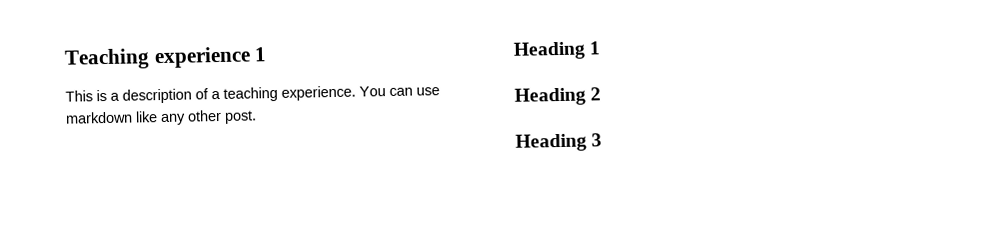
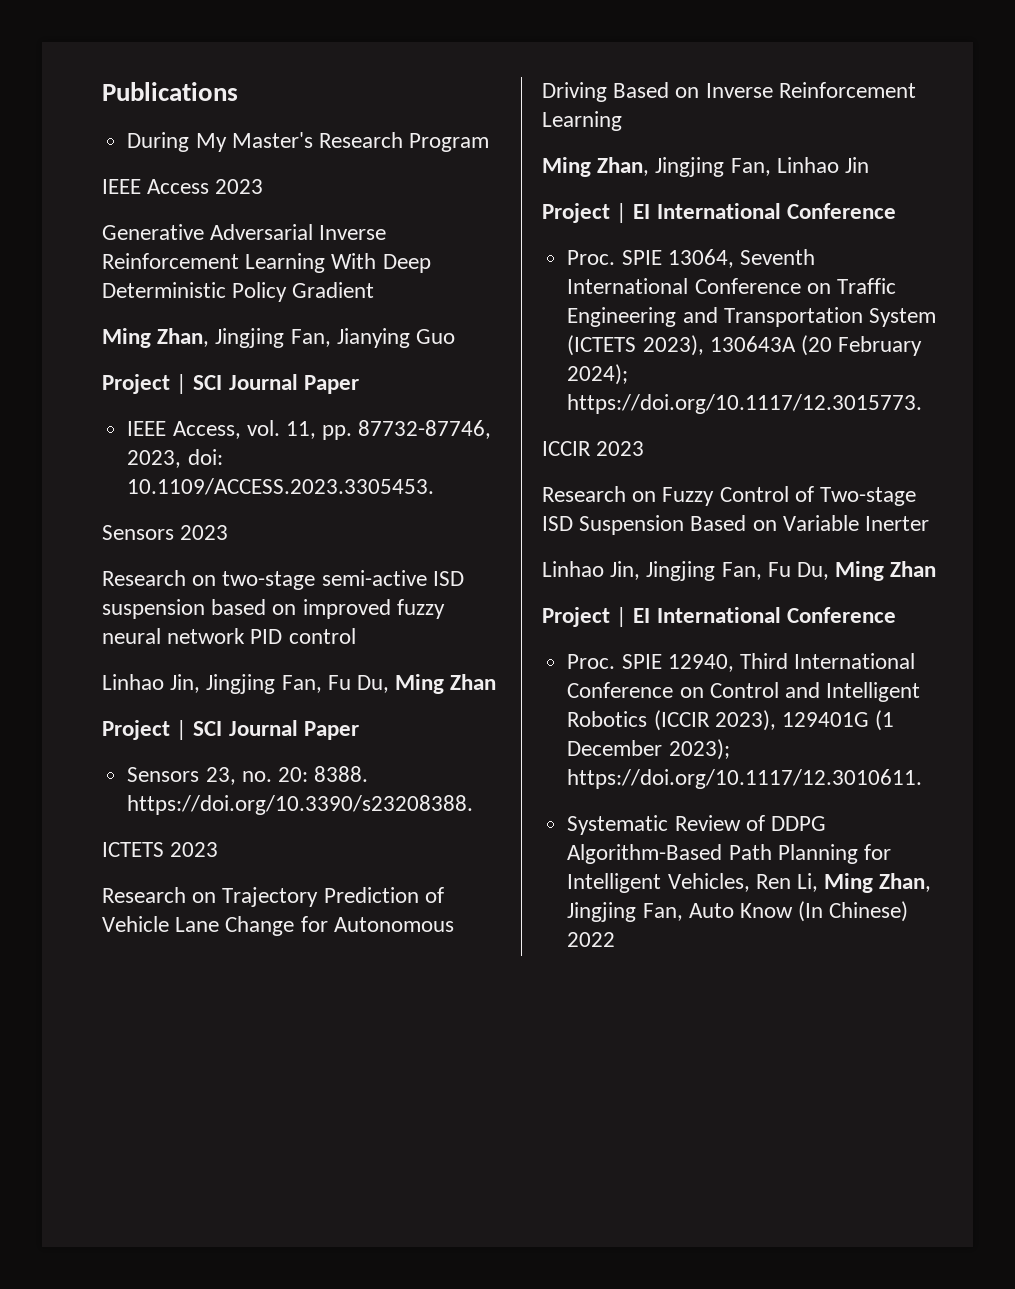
[64,46,268,70] [65,85,440,104] [65,109,257,126] [513,41,601,60] [514,87,602,106] [515,133,603,152] Teaching experience 1 // This is a description of a teaching experience. You can use markdown like any other post. // Heading 1 // Heading 2 // Heading 3 -> [102,82,238,101] [127,132,490,152] [102,179,264,194] [102,224,387,240] [102,253,431,273] [102,282,375,302] [102,328,456,348] [102,374,359,394] [127,420,492,440] [127,449,223,468] [127,478,435,495] [102,525,229,540] [102,570,464,590] [102,599,445,619] [102,628,356,644] [102,674,497,694] [102,720,359,740] [127,766,369,785] [127,795,474,815] [102,842,219,857] [102,887,444,907] [102,916,454,936] [542,82,916,102] [542,111,622,131] [542,157,870,177] [542,203,896,223] [567,249,815,268] [567,278,896,294] [567,307,936,327] [567,335,923,356] [567,364,629,385] [567,394,923,414] [542,441,645,456] [542,486,917,506] [542,515,930,535] [542,561,937,581] [542,607,896,627] [567,653,916,672] [567,682,921,702] [567,710,895,731] [567,739,730,760] [567,769,923,789] [567,815,826,835] [567,844,891,864] [567,873,932,893] [567,901,909,922] [567,932,616,947] Publications // During My Master's Research Program // IEEE Access 2023 // Generative Adversarial Inverse Reinforcement Learning With Deep Deterministic Policy Gradient // Ming Zhan, Jingjing Fan, Jianying Guo // Project | SCI Journal Paper // IEEE Access, vol. 11, pp. 87732-87746, 2023, doi: 10.1109/ACCESS.2023.3305453. // Sensors 2023 // Research on two-stage semi-active ISD suspension based on improved fuzzy neural network PID control // Linhao Jin, Jingjing Fan, Fu Du, Ming Zhan // Project | SCI Journal Paper // Sensors 23, no. 20: 8388. https://doi.org/10.3390/s23208388. // ICTETS 2023 // Research on Trajectory Prediction of Vehicle Lane Change for Autonomous Driving Based on Inverse Reinforcement Learning // Ming Zhan, Jingjing Fan, Linhao Jin // Project | EI International Conference // Proc. SPIE 13064, Seventh International Conference on Traffic Engineering and Transportation System (ICTETS 2023), 130643A (20 February 2024); https://doi.org/10.1117/12.3015773. // ICCIR 2023 // Research on Fuzzy Control of Two-stage ISD Suspension Based on Variable Inerter // Linhao Jin, Jingjing Fan, Fu Du, Ming Zhan // Project | EI International Conference // Proc. SPIE 12940, Third International Conference on Control and Intelligent Robotics (ICCIR 2023), 129401G (1 December 2023); https://doi.org/10.1117/12.3010611. // Systematic Review of DDPG Algorithm-Based Path Planning for Intelligent Vehicles, Ren Li, Ming Zhan, Jingjing Fan, Auto Know (In Chinese) 2022

